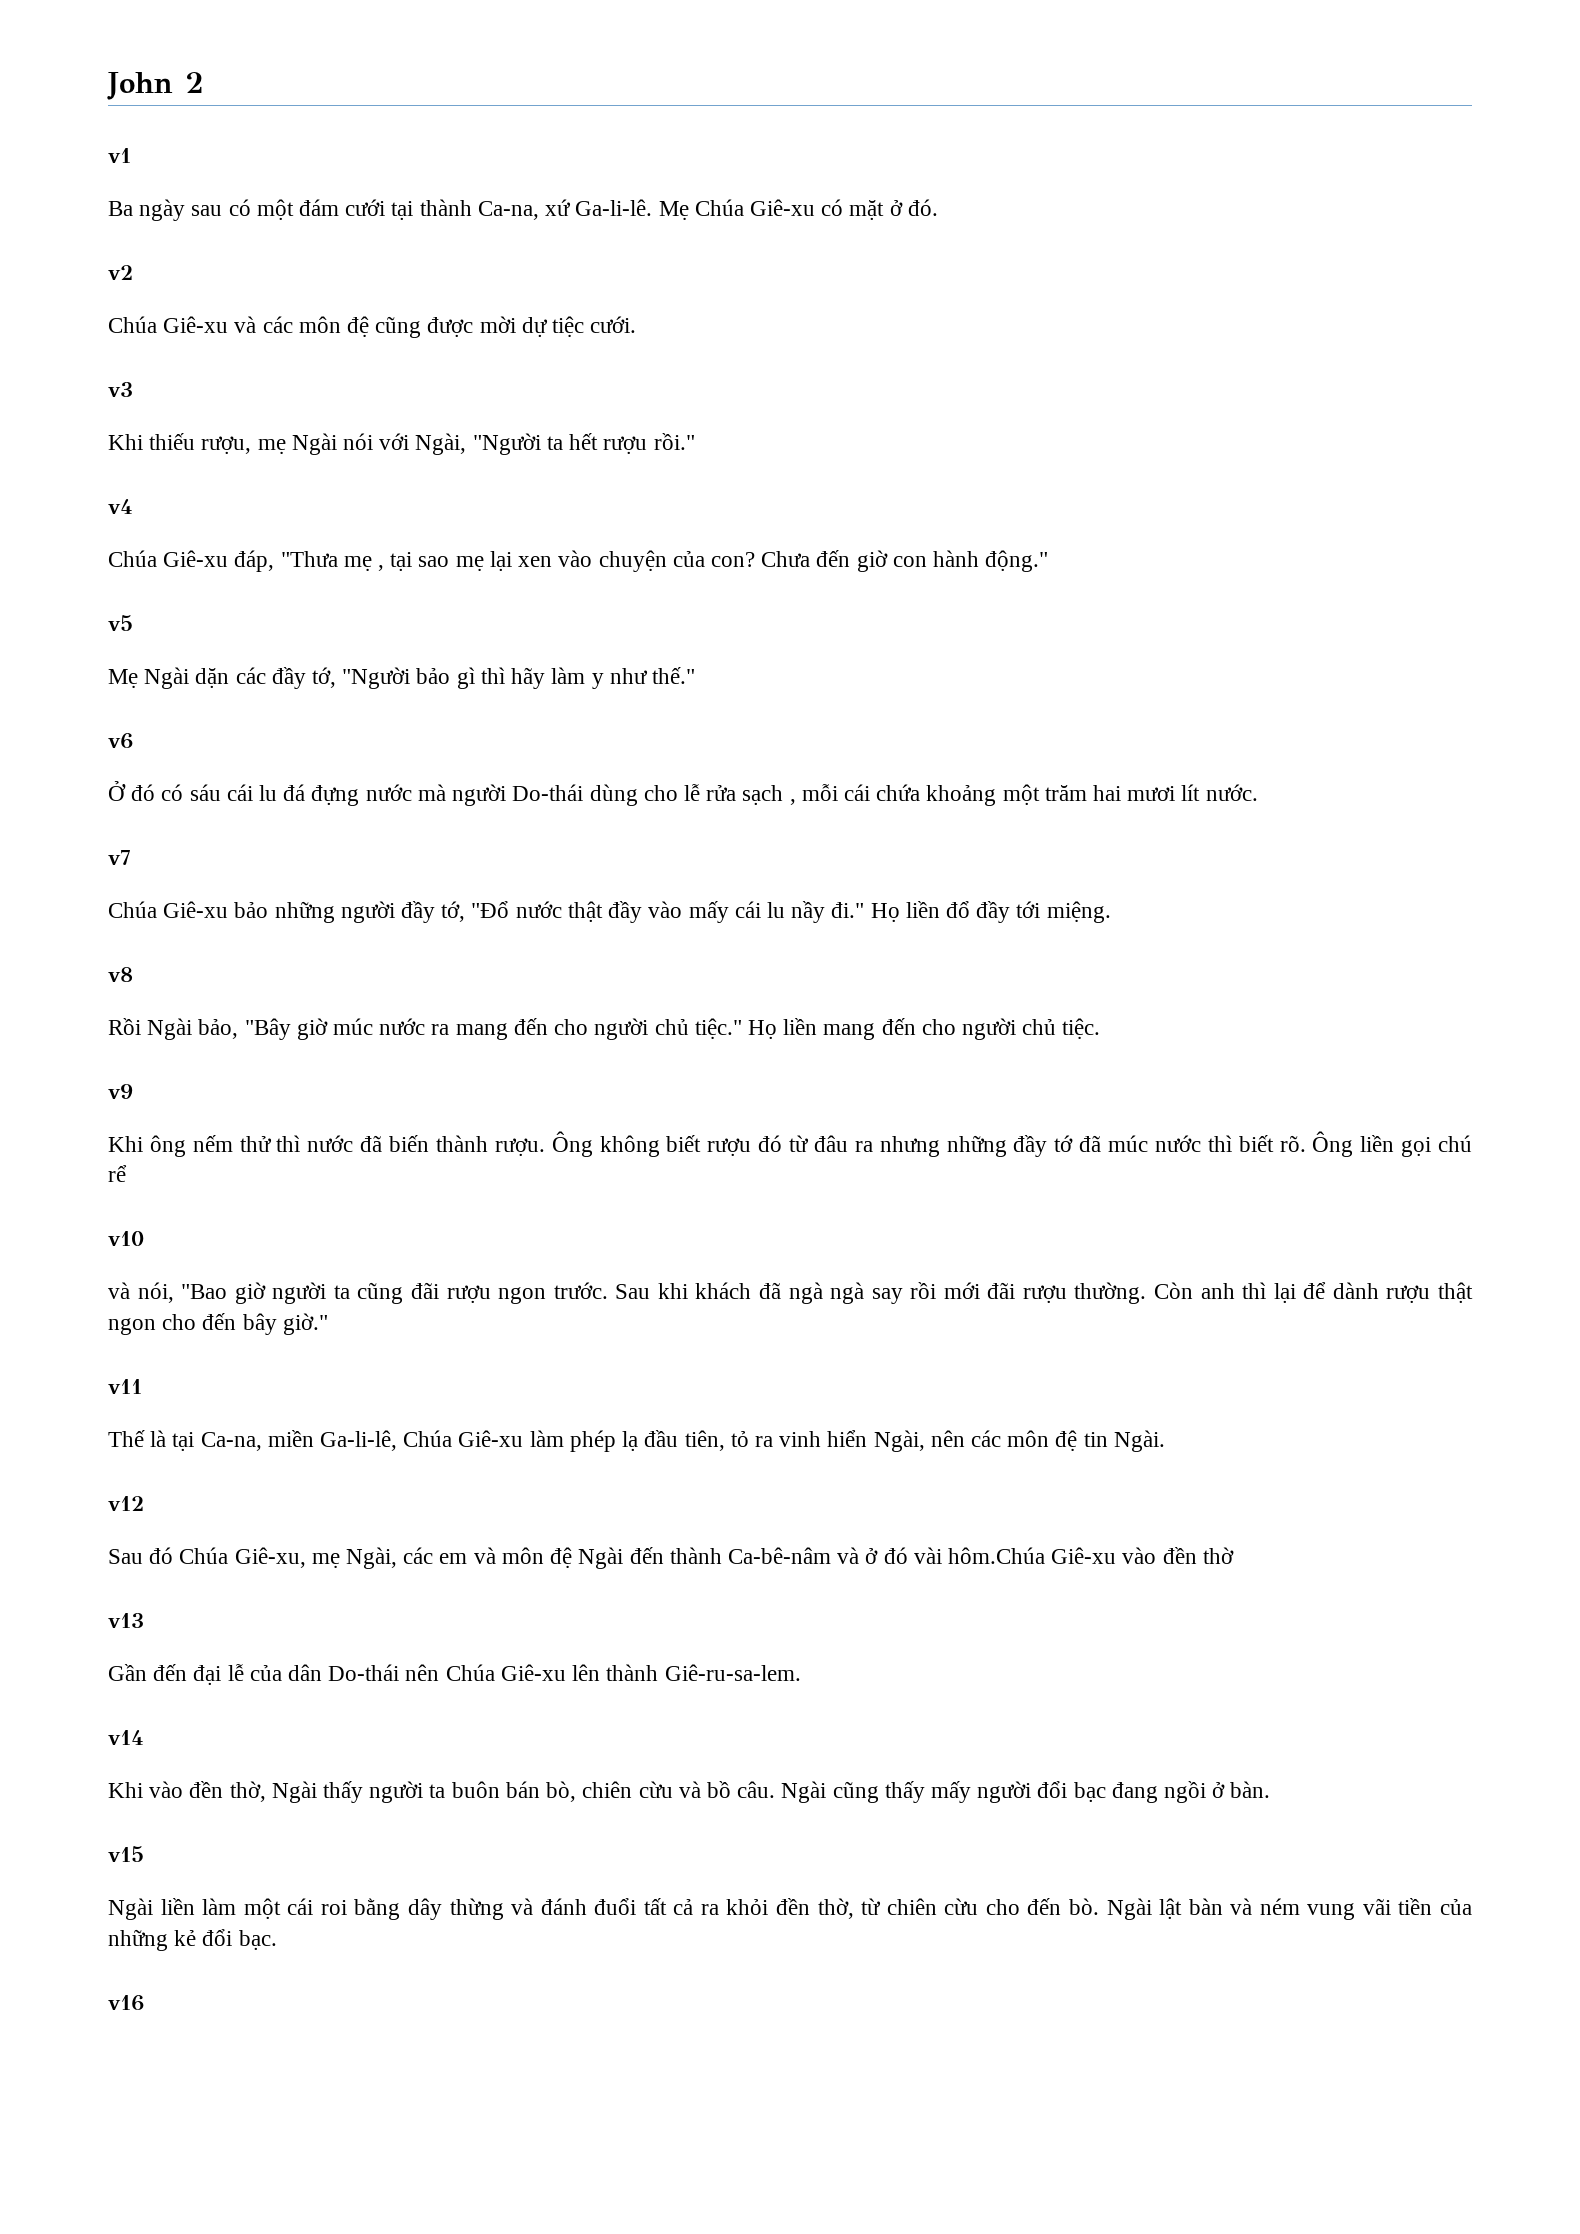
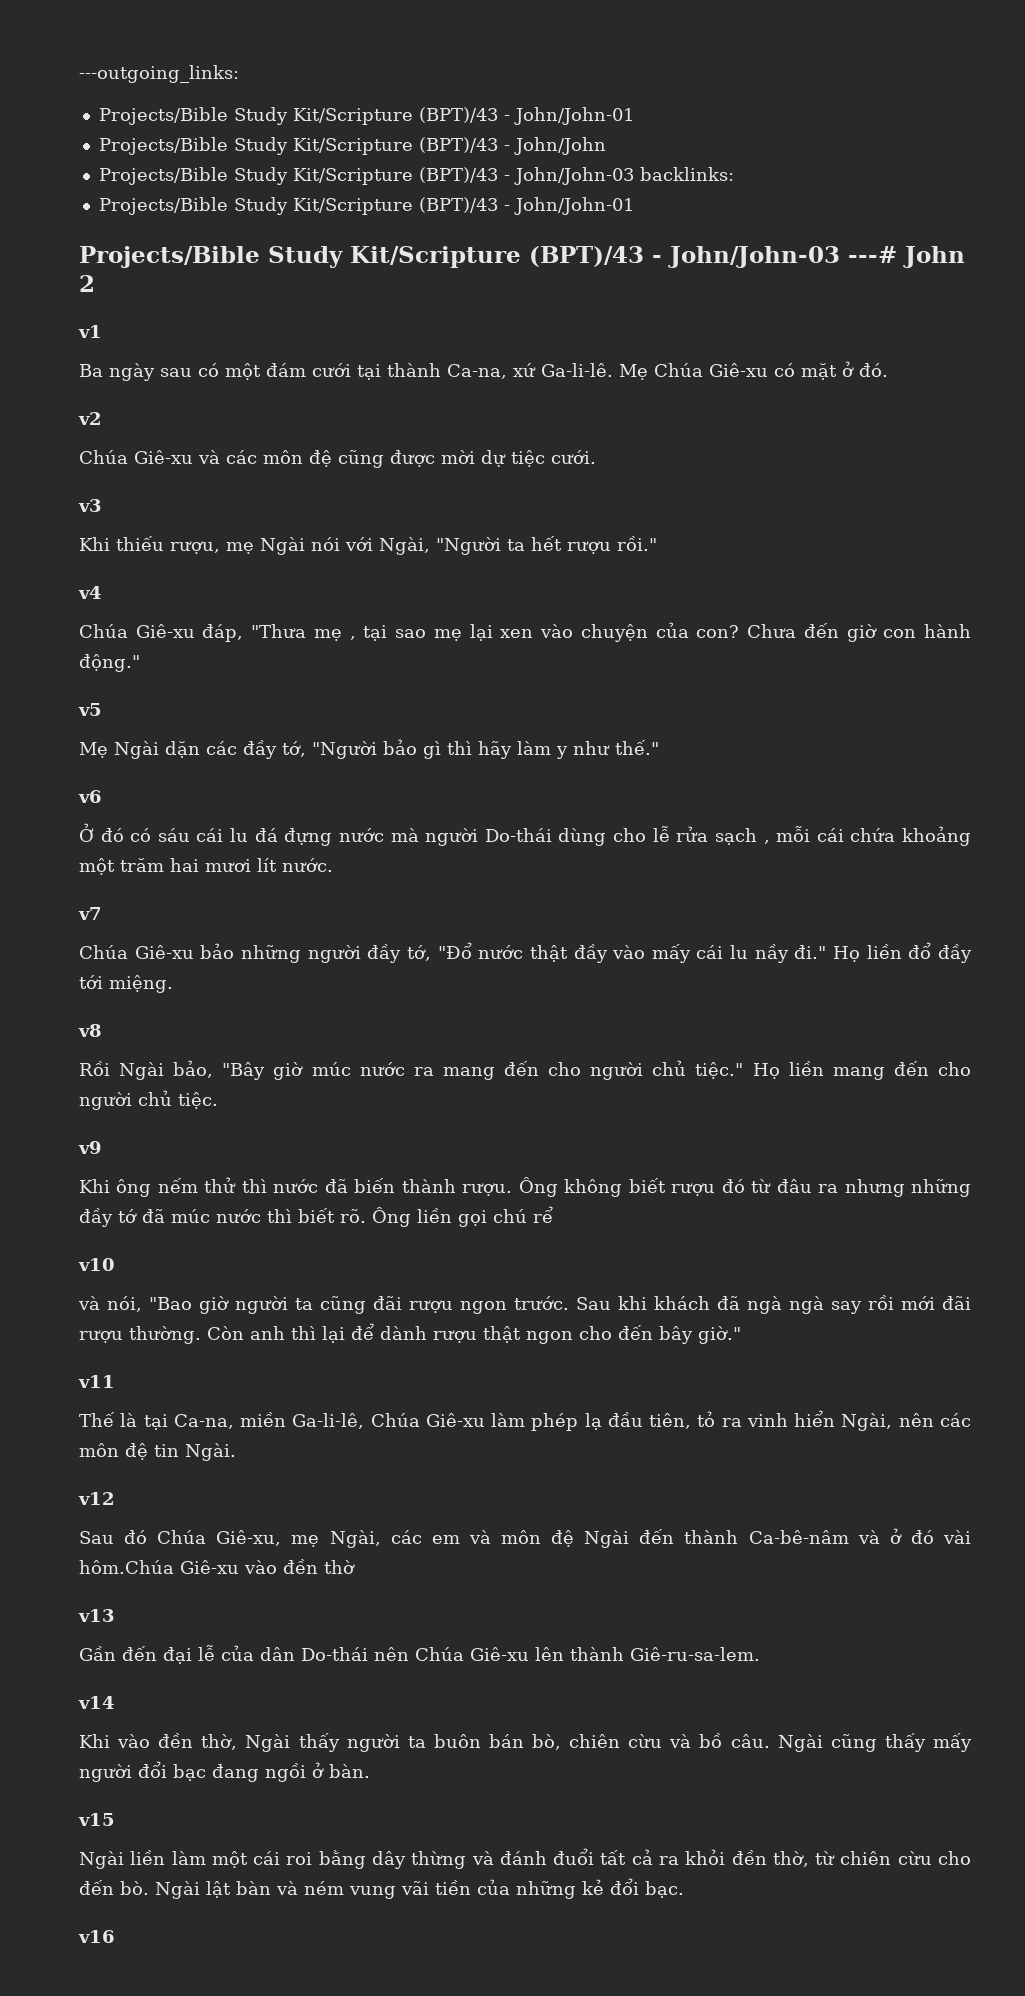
(107, 86) none -> [79,65,239,83] [98,107,634,125] [98,137,606,155] [98,167,734,185] [98,197,634,215] [79,246,897,268] ---outgoing_links: // Projects/Bible Study Kit/Scripture (BPT)/43 - John/John-01 // Projects/Bible Study Kit/Scripture (BPT)/43 - John/John // Projects/Bible Study Kit/Scripture (BPT)/43 - John/John-03 backlinks: // Projects/Bible Study Kit/Scripture (BPT)/43 - John/John-01 // Projects/Bible Study Kit/Scripture (BPT)/43 - John/John-03 ---#

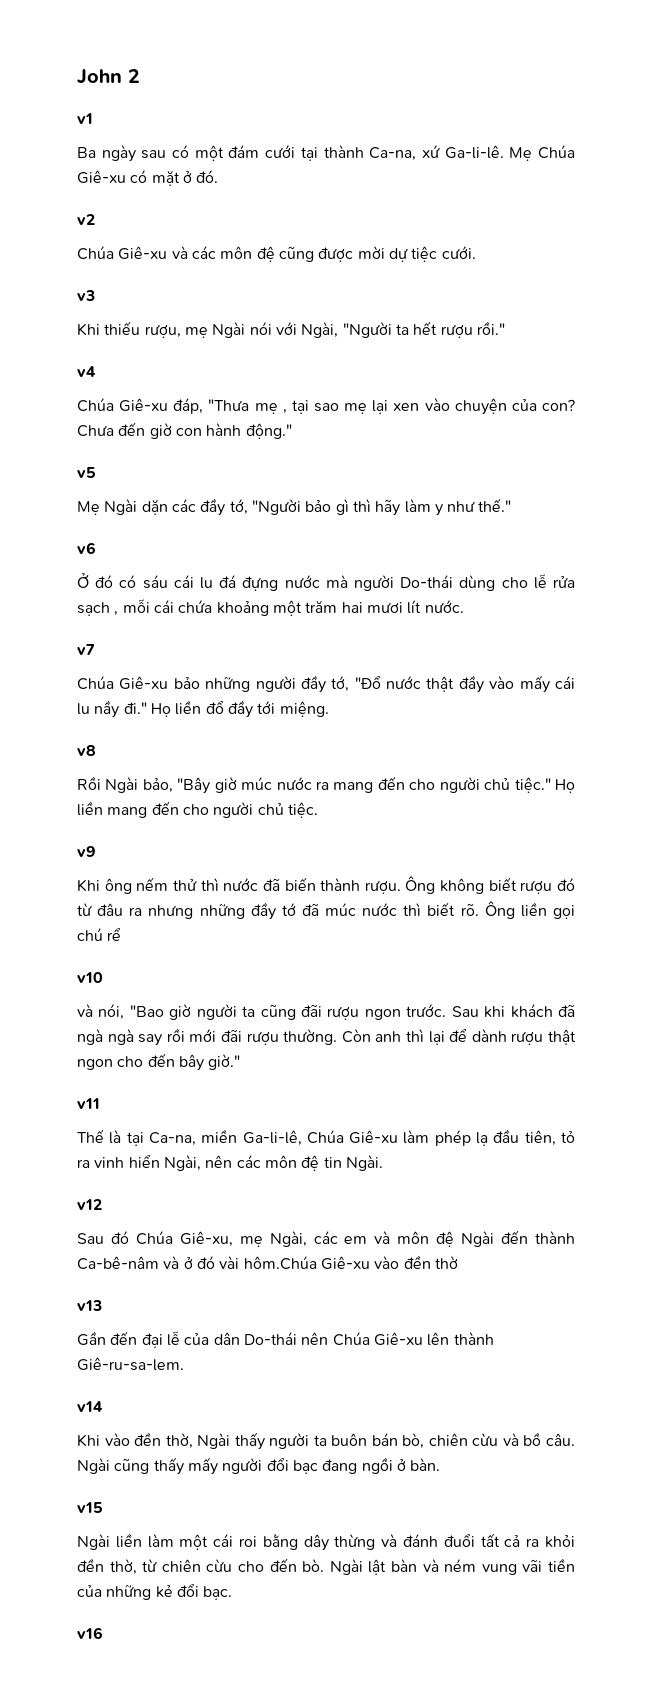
[79,65,239,83] [98,107,634,125] [98,137,606,155] [98,167,734,185] [98,197,634,215] [79,246,897,268] ---outgoing_links: // Projects/Bible Study Kit/Scripture (BPT)/43 - John/John-01 // Projects/Bible Study Kit/Scripture (BPT)/43 - John/John // Projects/Bible Study Kit/Scripture (BPT)/43 - John/John-03 backlinks: // Projects/Bible Study Kit/Scripture (BPT)/43 - John/John-01 // Projects/Bible Study Kit/Scripture (BPT)/43 - John/John-03 ---# -> (77, 77) none

